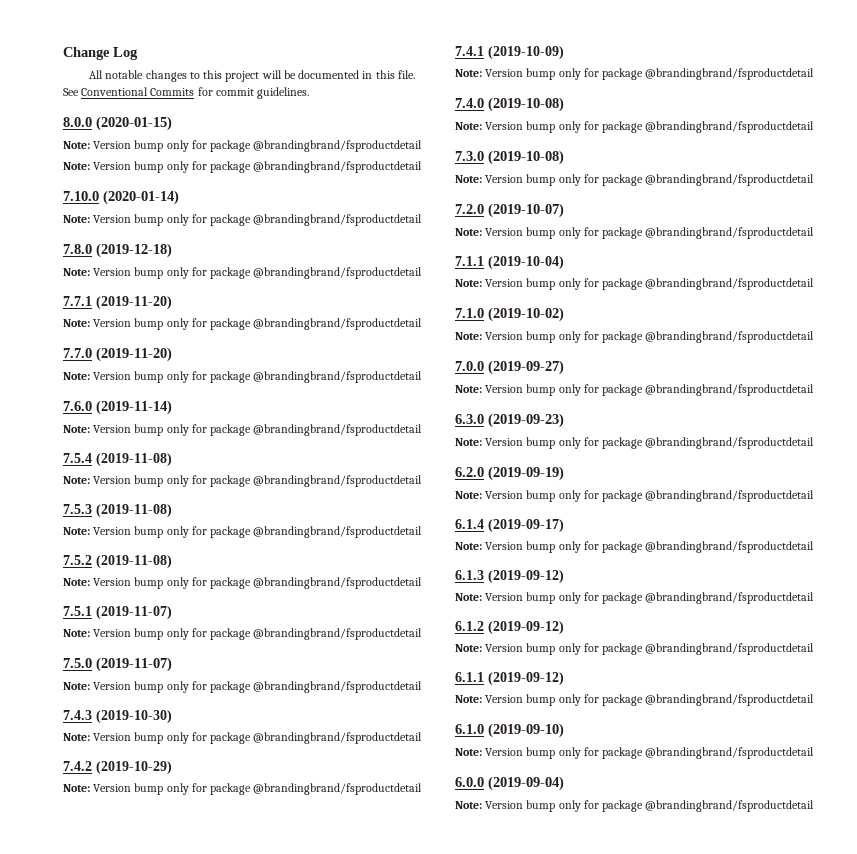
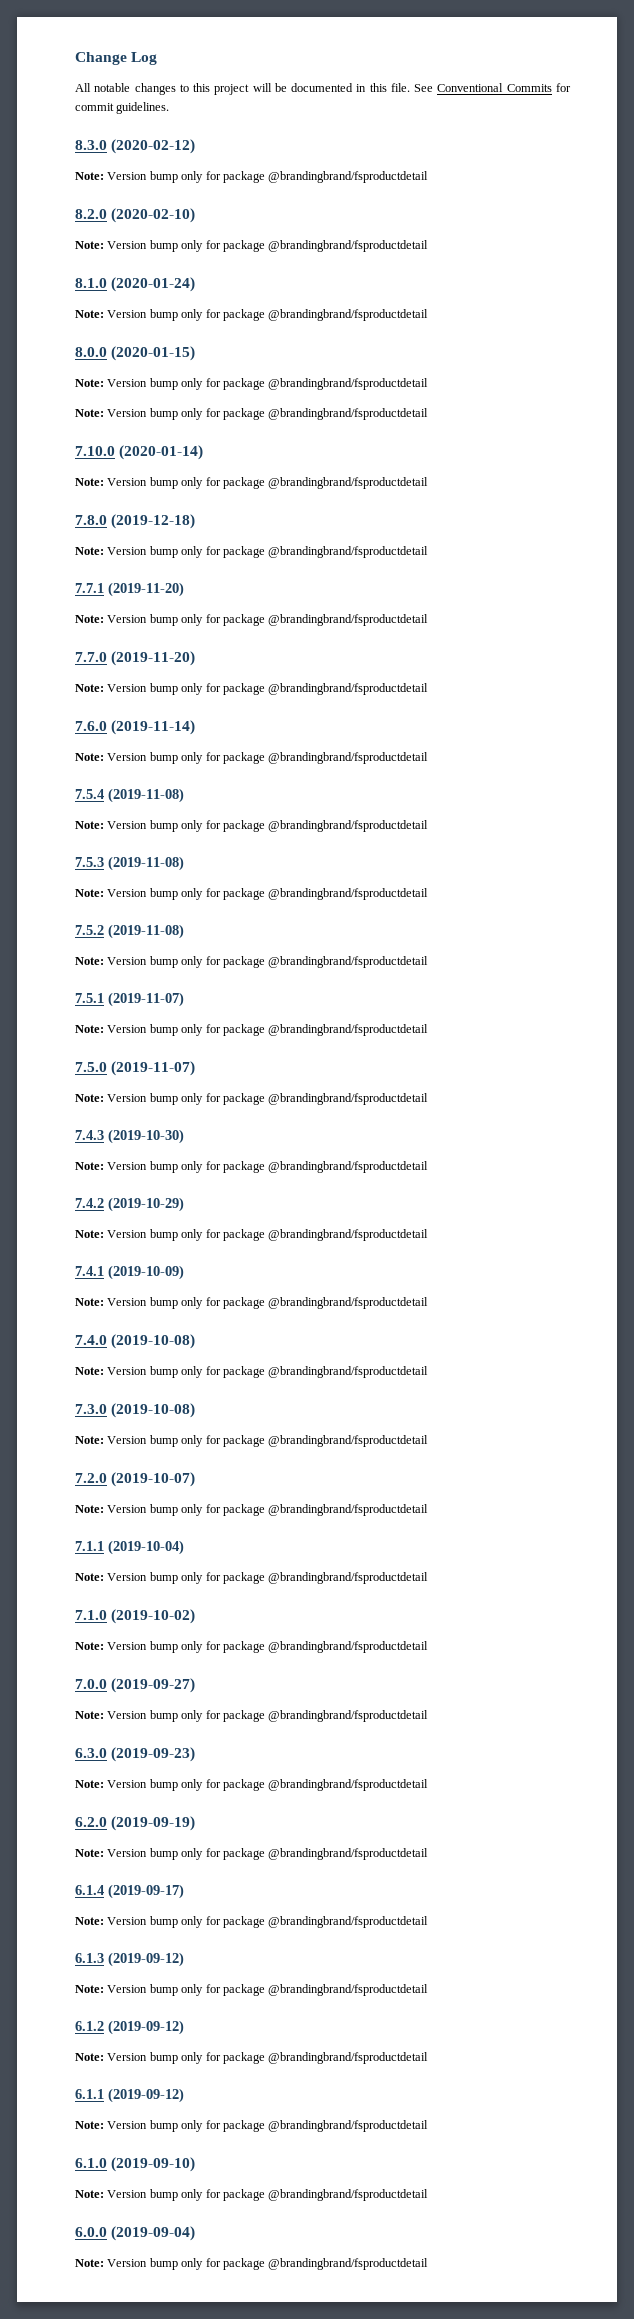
(310, 93) none -> [75,139,196,154] [75,171,429,183] [75,208,196,223] [75,240,429,252] [75,277,196,292] [75,309,429,321] // 8.3.0 (2020-02-12) // Note: Version bump only for package @brandingbrand/fsproductdetail // 8.2.0 (2020-02-10) // Note: Version bump only for package @brandingbrand/fsproductdetail // 8.1.0 (2020-01-24) // Note: Version bump only for package @brandingbrand/fsproductdetail

